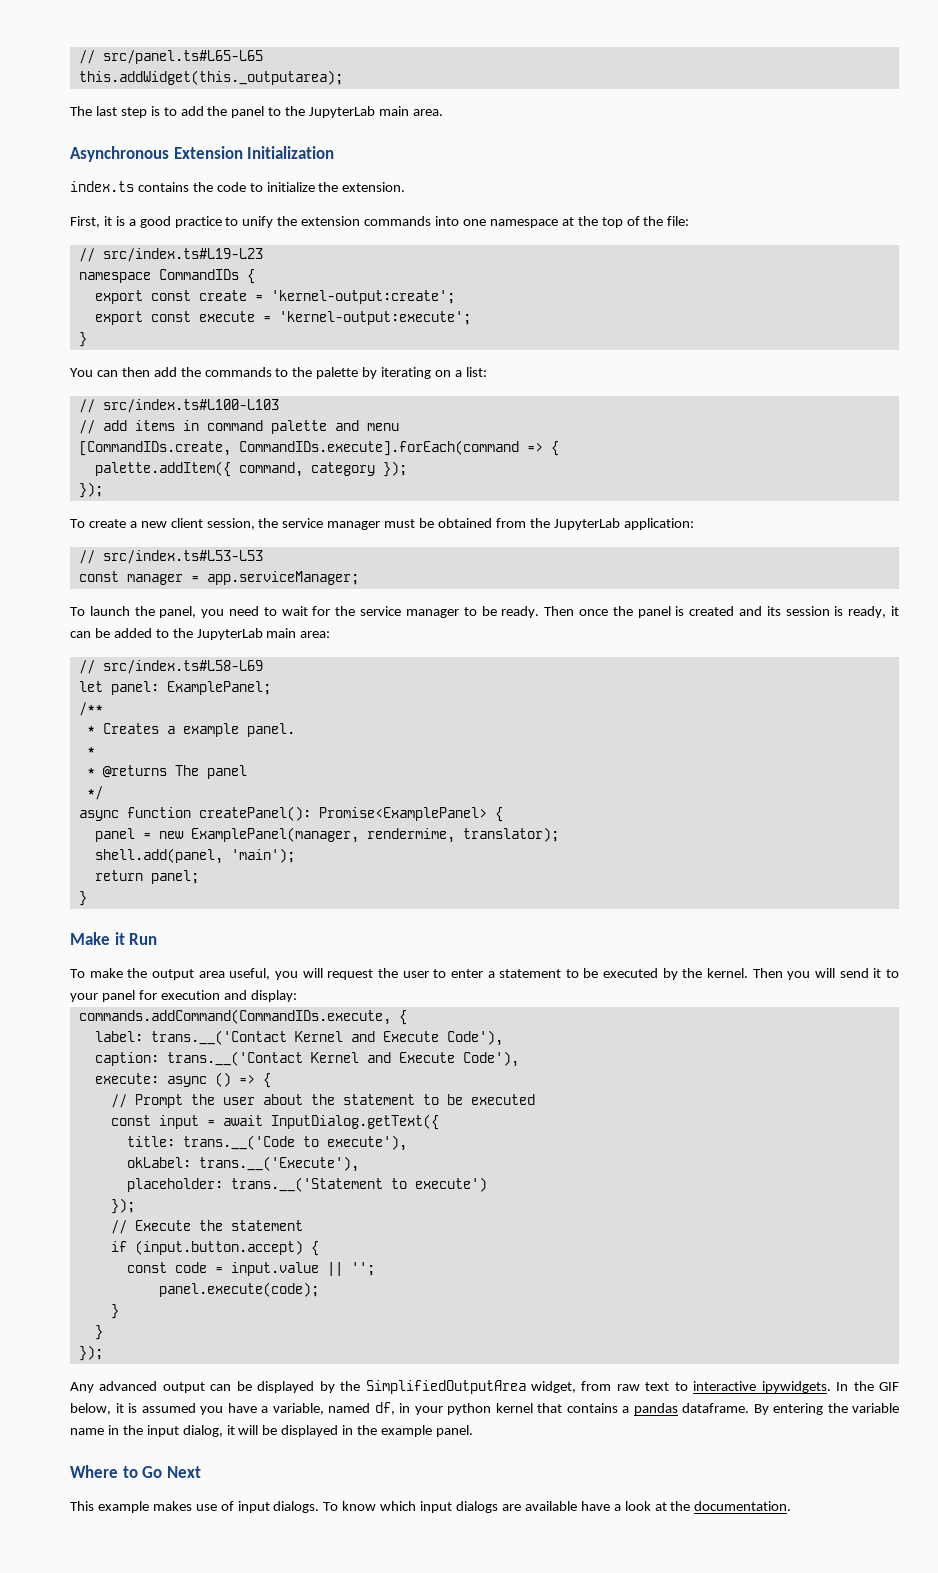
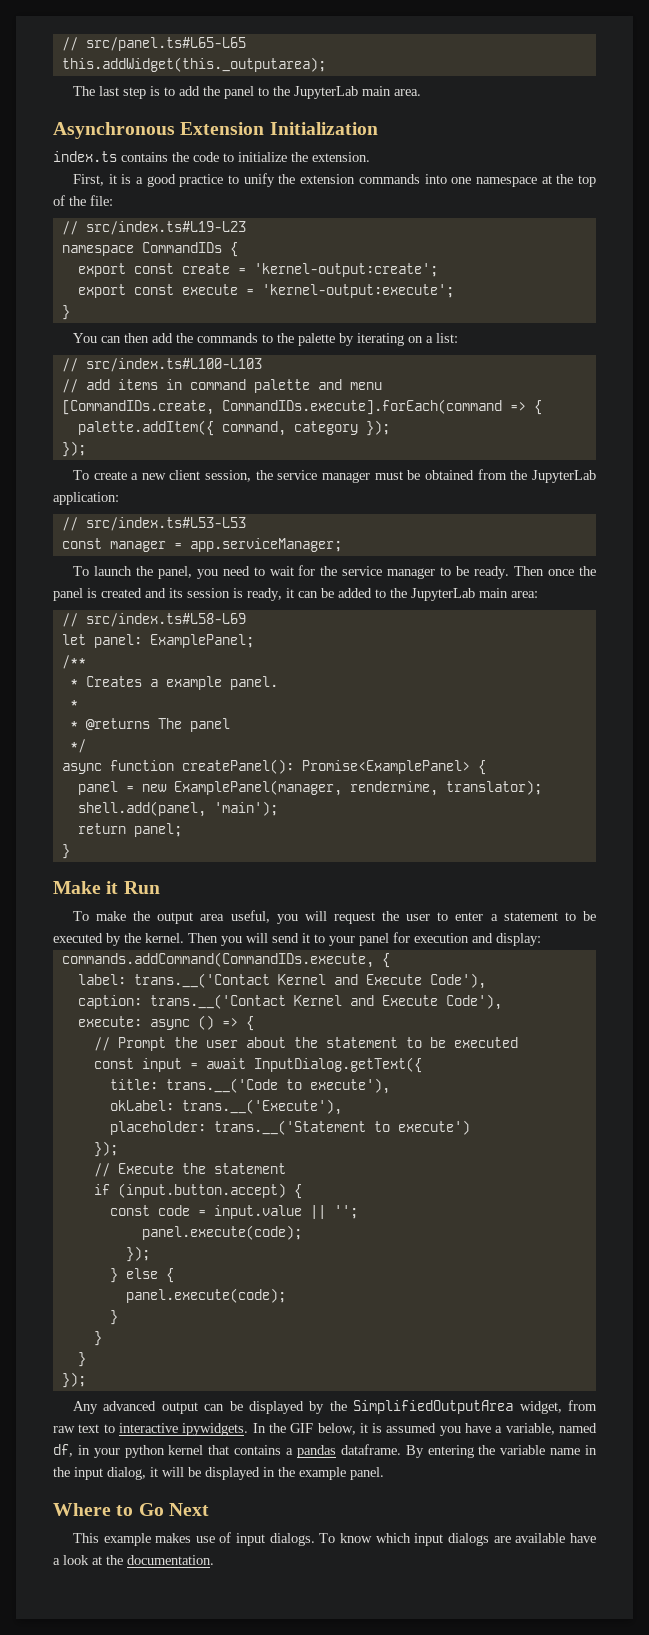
(319, 1289) none -> [125,1246,150,1262] [109,1268,174,1283] [125,1288,286,1303] [109,1310,118,1325] // }); // } else { // panel.execute(code); // }

